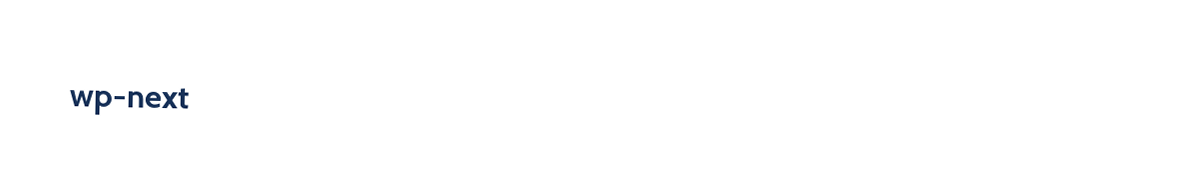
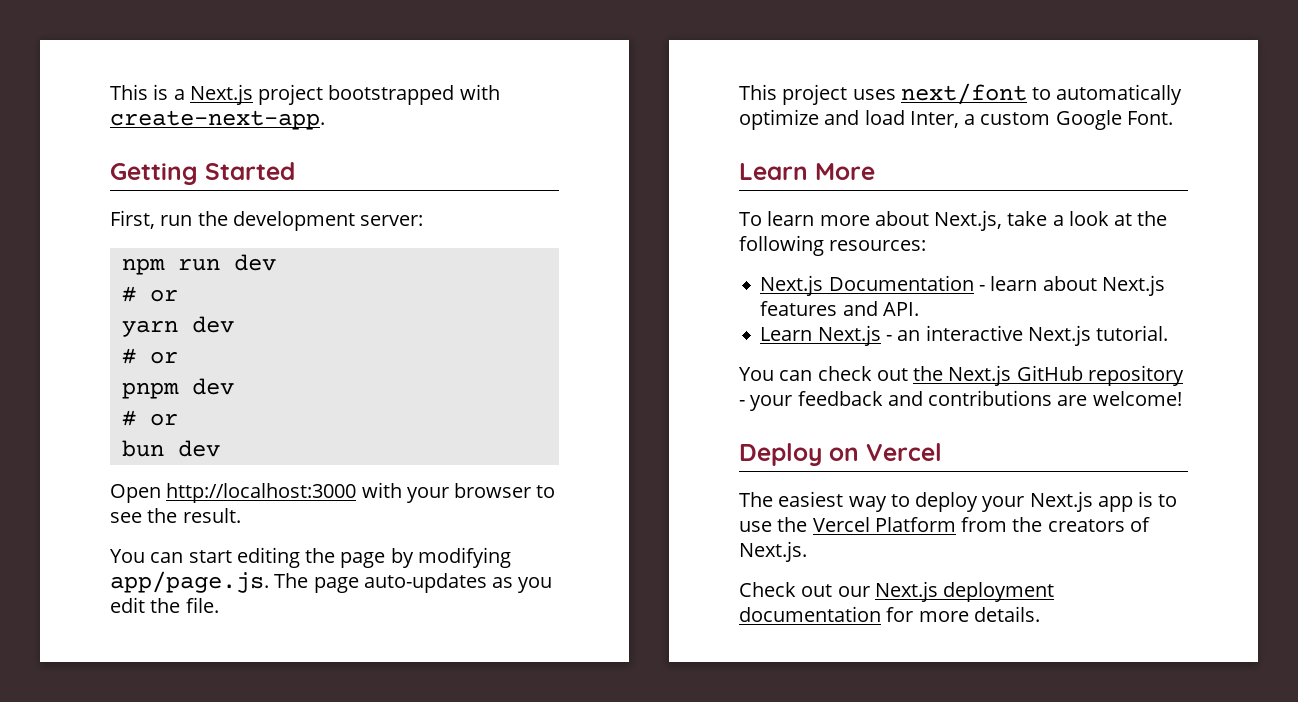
[69,86,189,117] wp-next -> [110,84,500,105] [110,110,325,130] [110,162,295,185] [110,210,424,231] [121,254,276,275] [121,286,178,302] [121,316,234,337] [121,348,178,364] [121,378,234,399] [121,410,178,426] [121,440,220,457] [110,482,556,503] [110,508,241,523] [110,547,511,568] [110,571,553,593] [110,597,219,613] [739,83,1183,105] [739,109,1173,130] [739,163,875,180] [739,210,1168,231] [739,235,927,256] [760,275,1165,296] [760,301,919,316] [760,325,1169,346] [739,365,1184,386] [739,390,1182,411] [739,443,942,466] [739,491,1178,512] [739,517,1150,532] [739,541,807,562] [739,581,1055,602] [739,606,1040,622] This is a Next.js project bootstrapped with create-next-app. // Getting Started // First, run the development server: // npm run dev // # or // yarn dev // # or // pnpm dev // # or // bun dev // Open http://localhost:3000 with your browser to see the result. // You can start editing the page by modifying app/page.js. The page auto-updates as you edit the file. // This project uses next/font to automatically optimize and load Inter, a custom Google Font. // Learn More // To learn more about Next.js, take a look at the following resources: // Next.js Documentation - learn about Next.js features and API. // Learn Next.js - an interactive Next.js tutorial. // You can check out the Next.js GitHub repository - your feedback and contributions are welcome! // Deploy on Vercel // The easiest way to deploy your Next.js app is to use the Vercel Platform from the creators of Next.js. // Check out our Next.js deployment documentation for more details.

